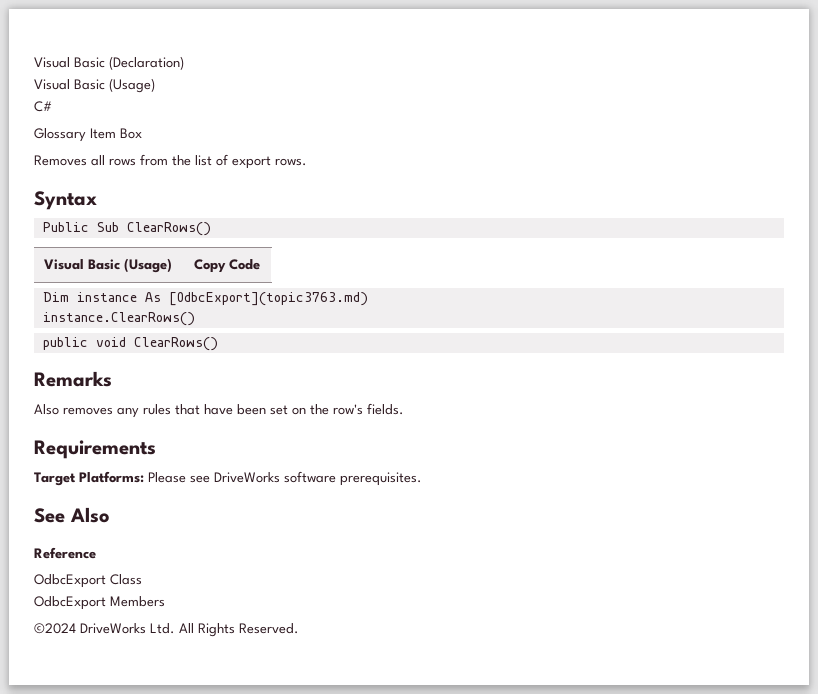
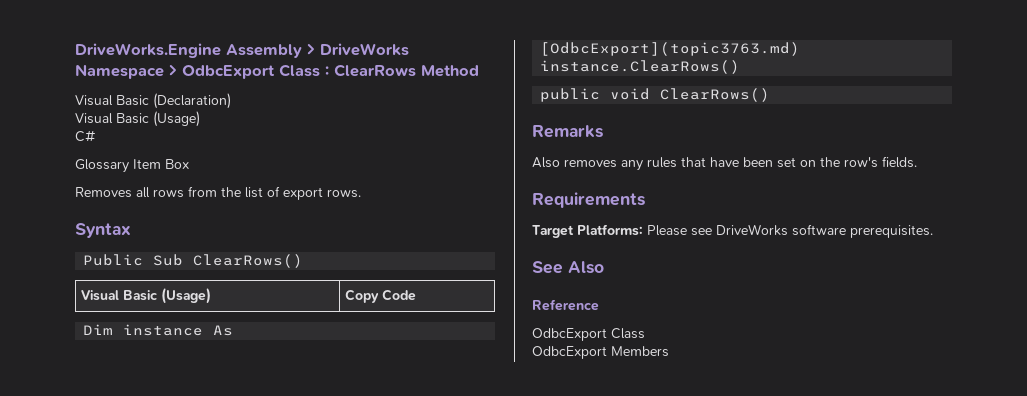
(34, 62) none -> [75,43,409,58] [75,64,479,79] DriveWorks.Engine Assembly > DriveWorks Namespace > OdbcExport Class : ClearRows Method //
[34,623,299,637] // ©2024 DriveWorks Ltd. All Rights Reserved. -> (669, 351) none

